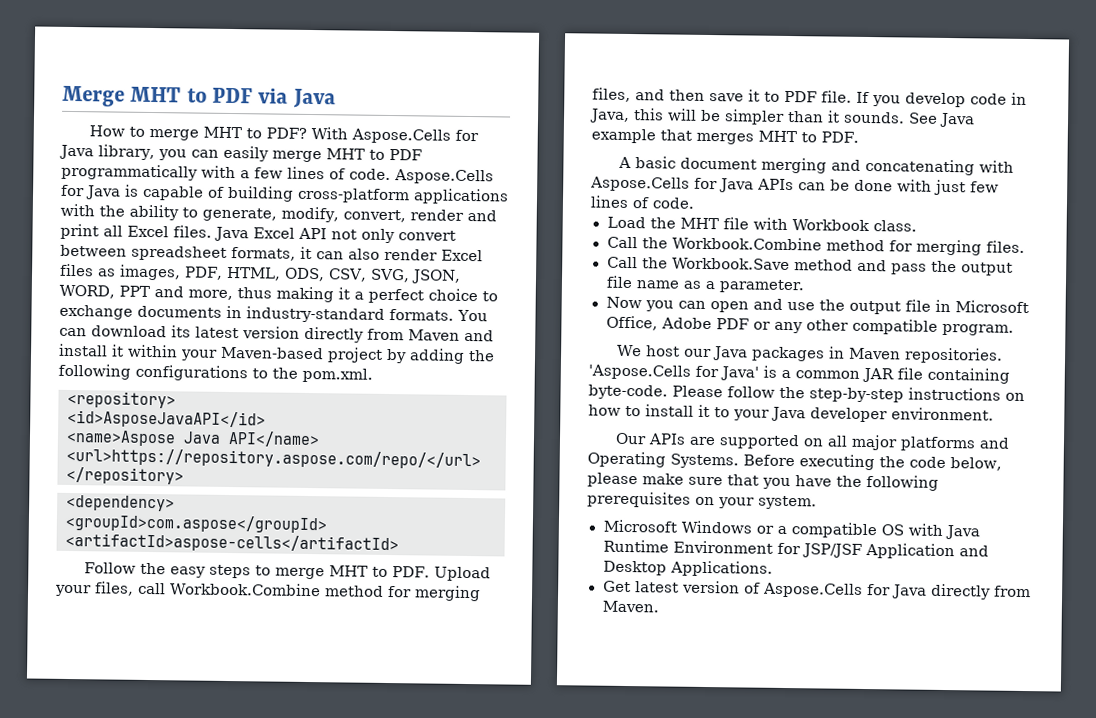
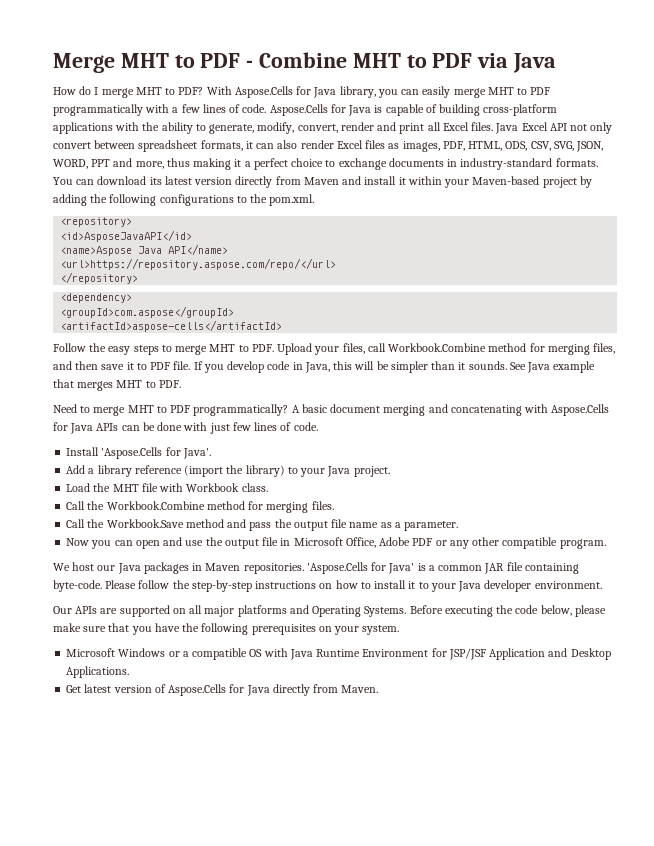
(254, 95) none -> [246,52,473,68] - Combine MHT to PDF
[128,126,145,137] to -> [79,86,99,95] do I
(859, 137) none -> [53,404,289,416] Need to merge MHT to PDF programmatically?
(695, 203) none -> [66,447,211,459] [66,465,390,477] // Install 'Aspose.Cells for Java'. // Add a library reference (import the library) to your Java project.

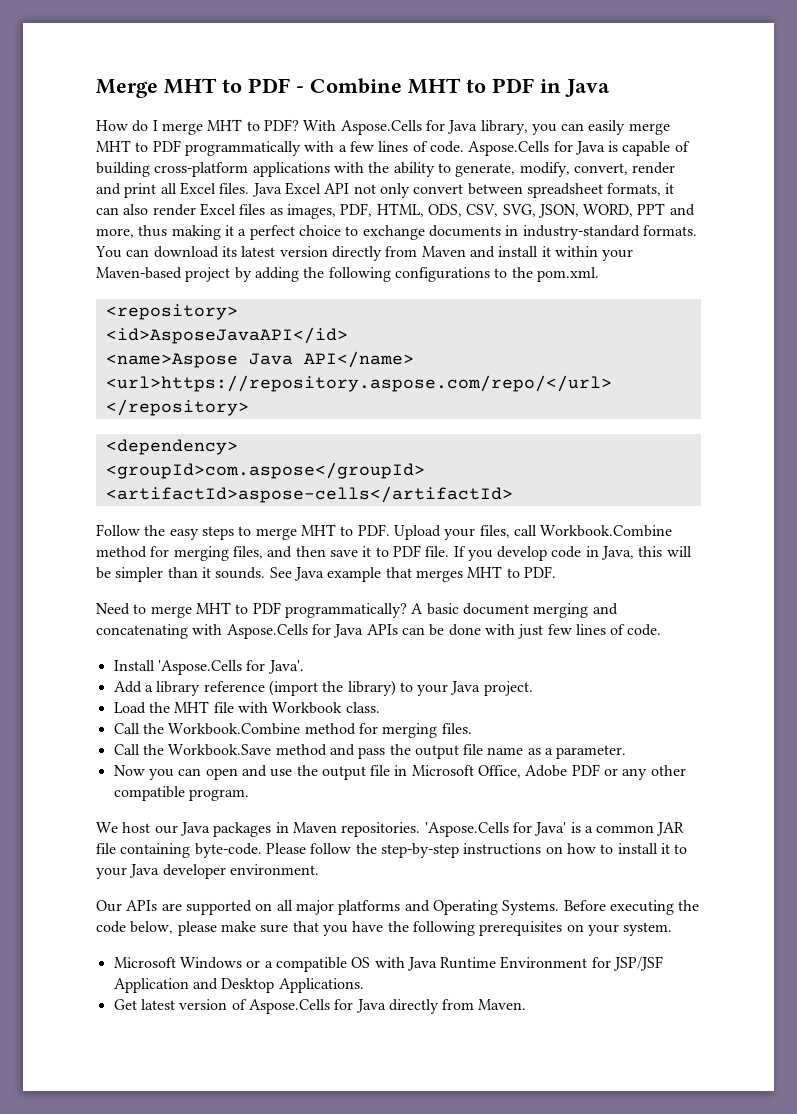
[477,53,509,68] via -> [540,79,561,93] in

